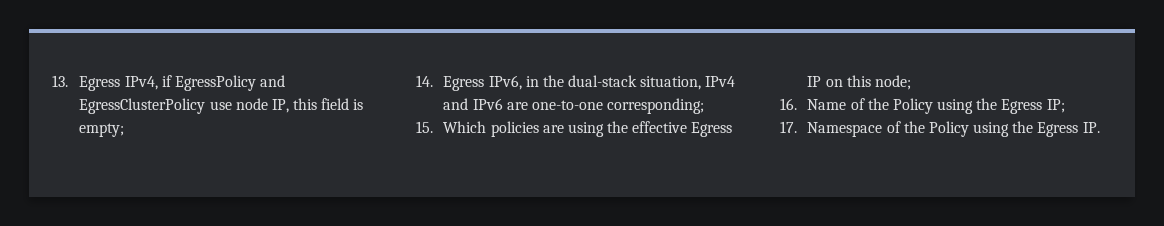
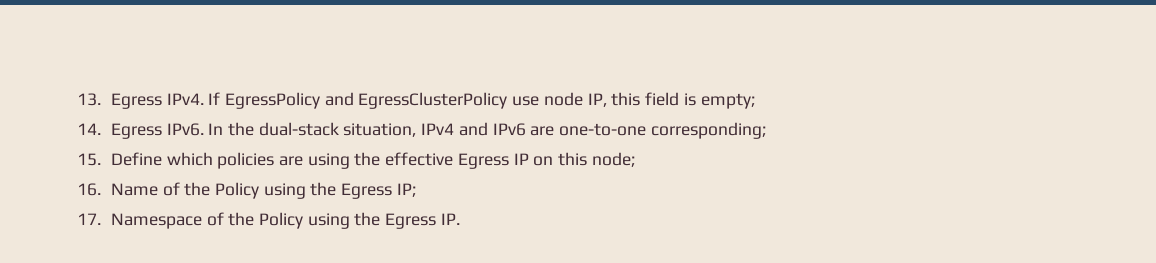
[124,75,172,90] IPv4, if -> [166,92,221,105] IPv4. If
[488,75,539,90] IPv6, in -> [166,123,224,136] IPv6. In
[443,121,487,133] Which -> [110,152,213,166] Define which

